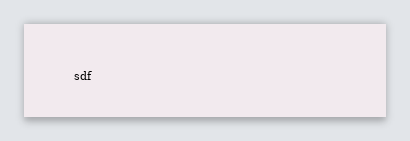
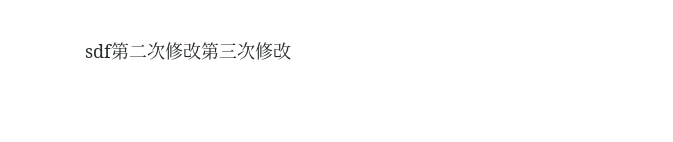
(92, 75) none -> [111,42,291,60] 第二次修改第三次修改

